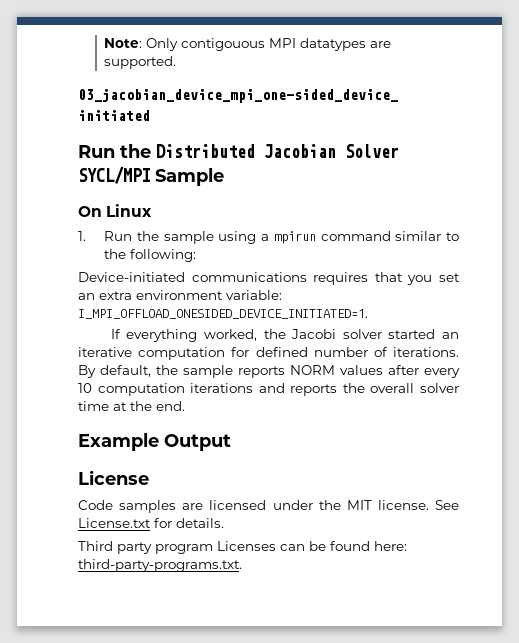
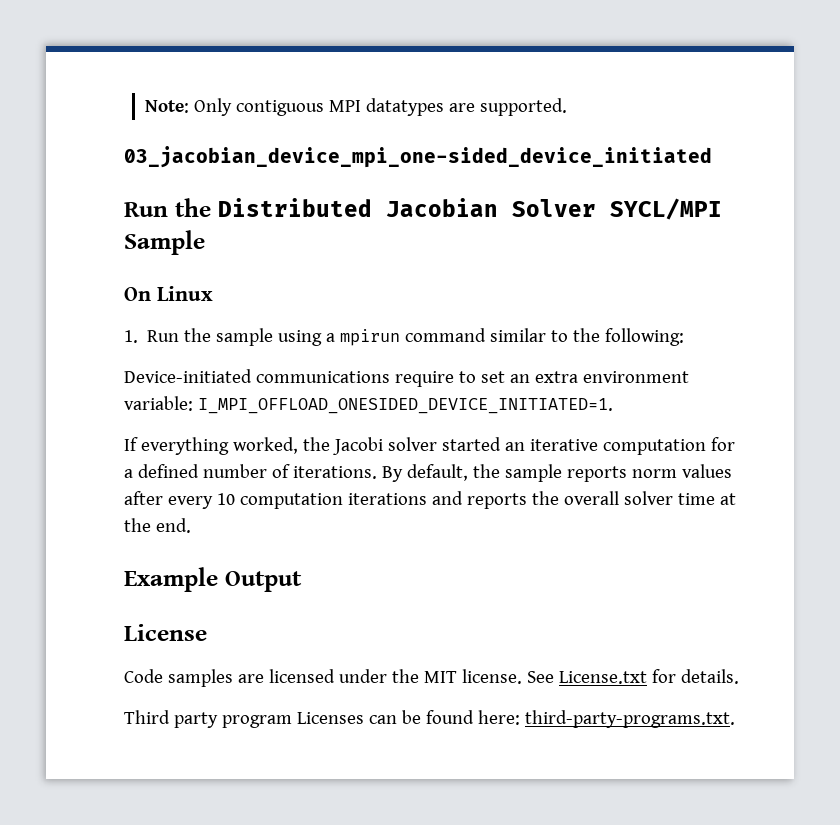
[181,38,266,51] contigouous -> [236,100,325,116] contiguous
[313,272,433,285] requires that you -> [394,371,476,387] require to
(250, 352) none -> [124,469,133,478] a
[290,365,335,375] NORM -> [631,469,677,478] norm

